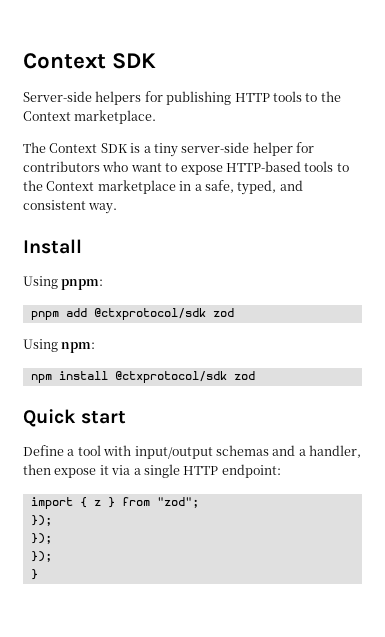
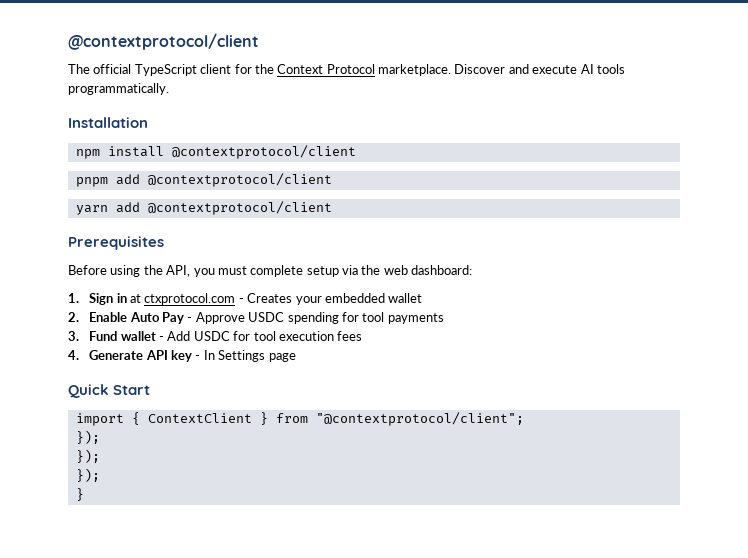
[23,53,157,69] [23,91,341,105] [23,111,71,121] Context SDK // Server-side helpers for publishing HTTP tools to the Context -> [68,33,259,50] [68,64,375,76] @contextprotocol/client // The official TypeScript client for the Context Protocol
[23,142,314,157] [23,161,349,175] [23,180,303,195] [23,200,118,214] [23,239,82,254] [23,276,104,290] [30,308,234,320] [23,339,96,353] [30,371,255,383] [23,409,127,427] [23,445,361,459] [23,464,281,478] // The Context SDK is a tiny server-side helper for contributors who want to expose HTTP-based tools to the Context marketplace in a safe, typed, and consistent way. // Install // Using pnpm: // pnpm add @ctxprotocol/sdk zod // Using npm: // npm install @ctxprotocol/sdk zod // Quick start // Define a tool with input/output schemas and a handler, then expose it via a single HTTP endpoint: -> [454,64,625,74] [68,83,169,95] [68,117,148,128] [75,145,356,159] [75,173,332,187] [75,201,332,215] [68,236,164,250] [68,265,473,277] [68,293,423,305] [68,312,444,324] [68,331,363,341] [68,350,296,362] [68,384,151,398] Discover and execute AI tools programmatically. // Installation // npm install @contextprotocol/client // pnpm add @contextprotocol/client // yarn add @contextprotocol/client // Prerequisites // Before using the API, you must complete setup via the web dashboard: // 1. Sign in at ctxprotocol.com - Creates your embedded wallet // 2. Enable Auto Pay - Approve USDC spending for tool payments // 3. Fund wallet - Add USDC for tool execution fees // 4. Generate API key - In Settings page // Quick Start
[93,500,101,506] z -> [147,413,252,423] ContextClient
[156,497,199,508] "zod"; -> [315,412,524,426] "@contextprotocol/client";

